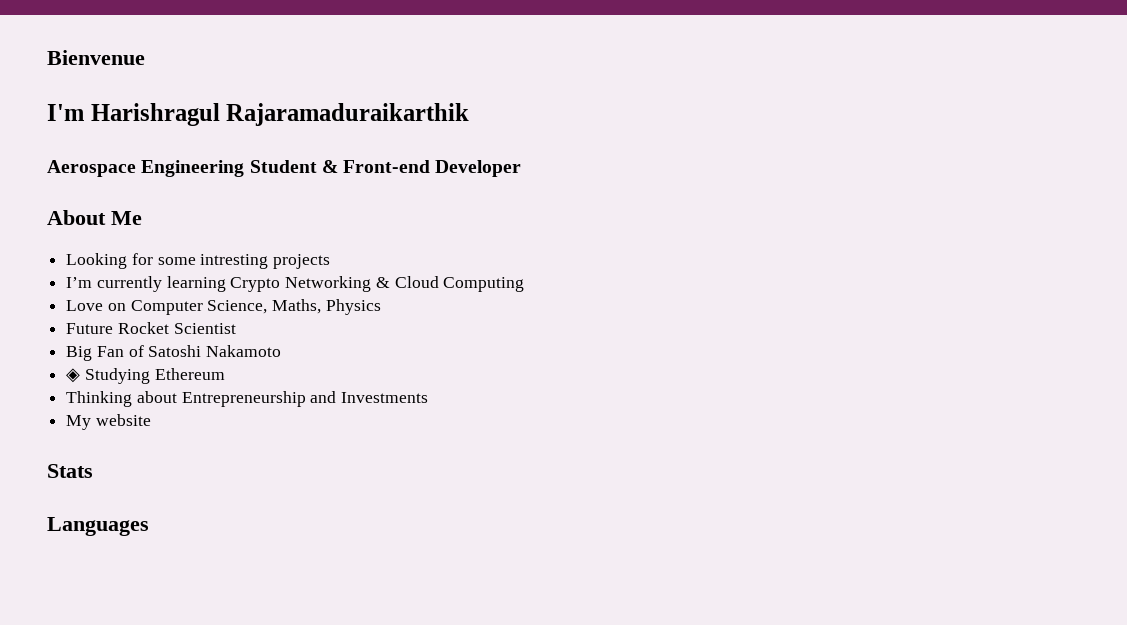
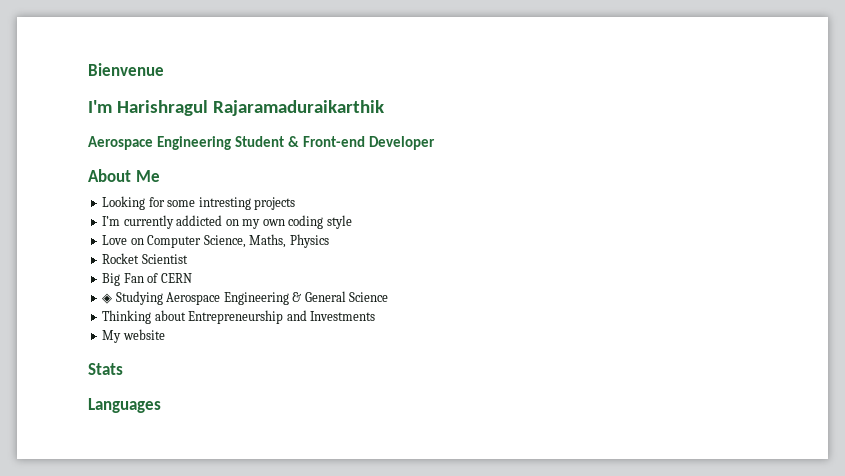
[166,276,525,292] learning Crypto Networking & Cloud Computing -> [176,215,352,229] addicted on my own coding style
[66,323,114,334] Future -> (329, 241) none
[148,345,282,357] Satoshi Nakamoto -> [160,273,192,283] CERN
[154,368,225,380] Ethereum -> [166,291,389,305] Aerospace Engineering & General Science

